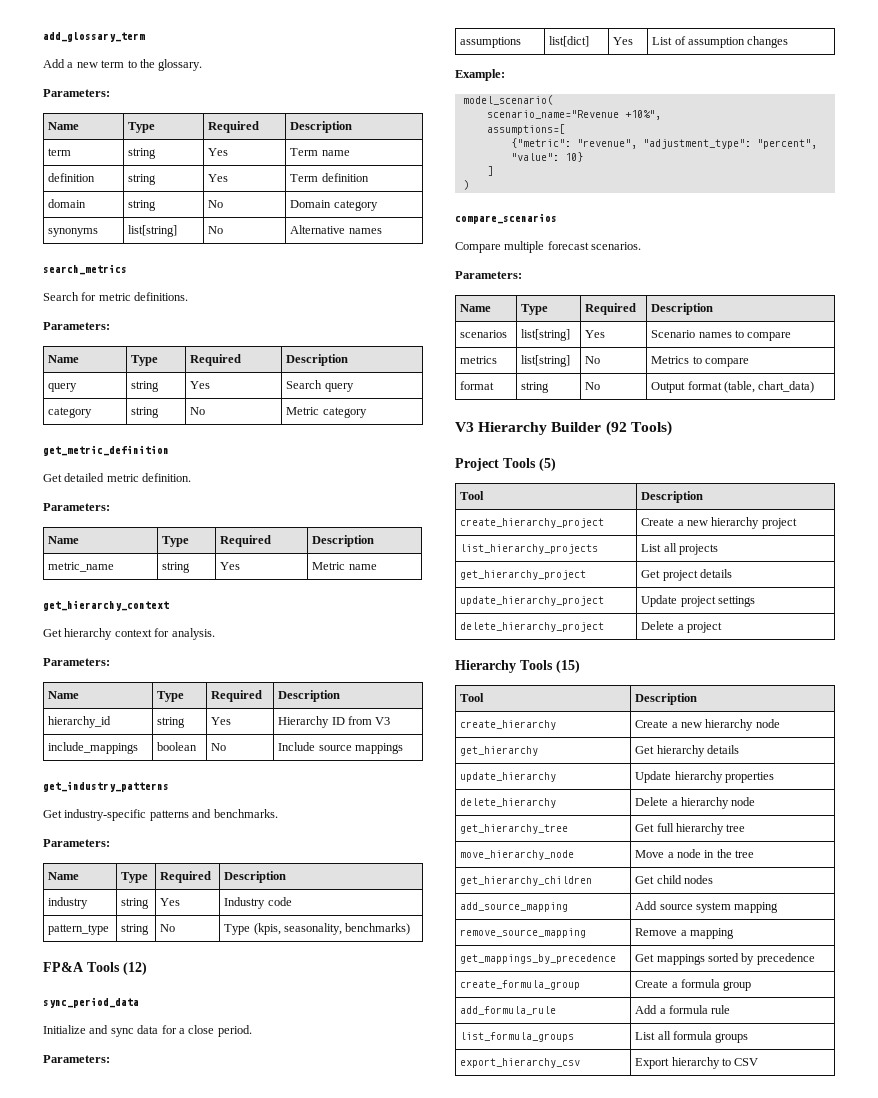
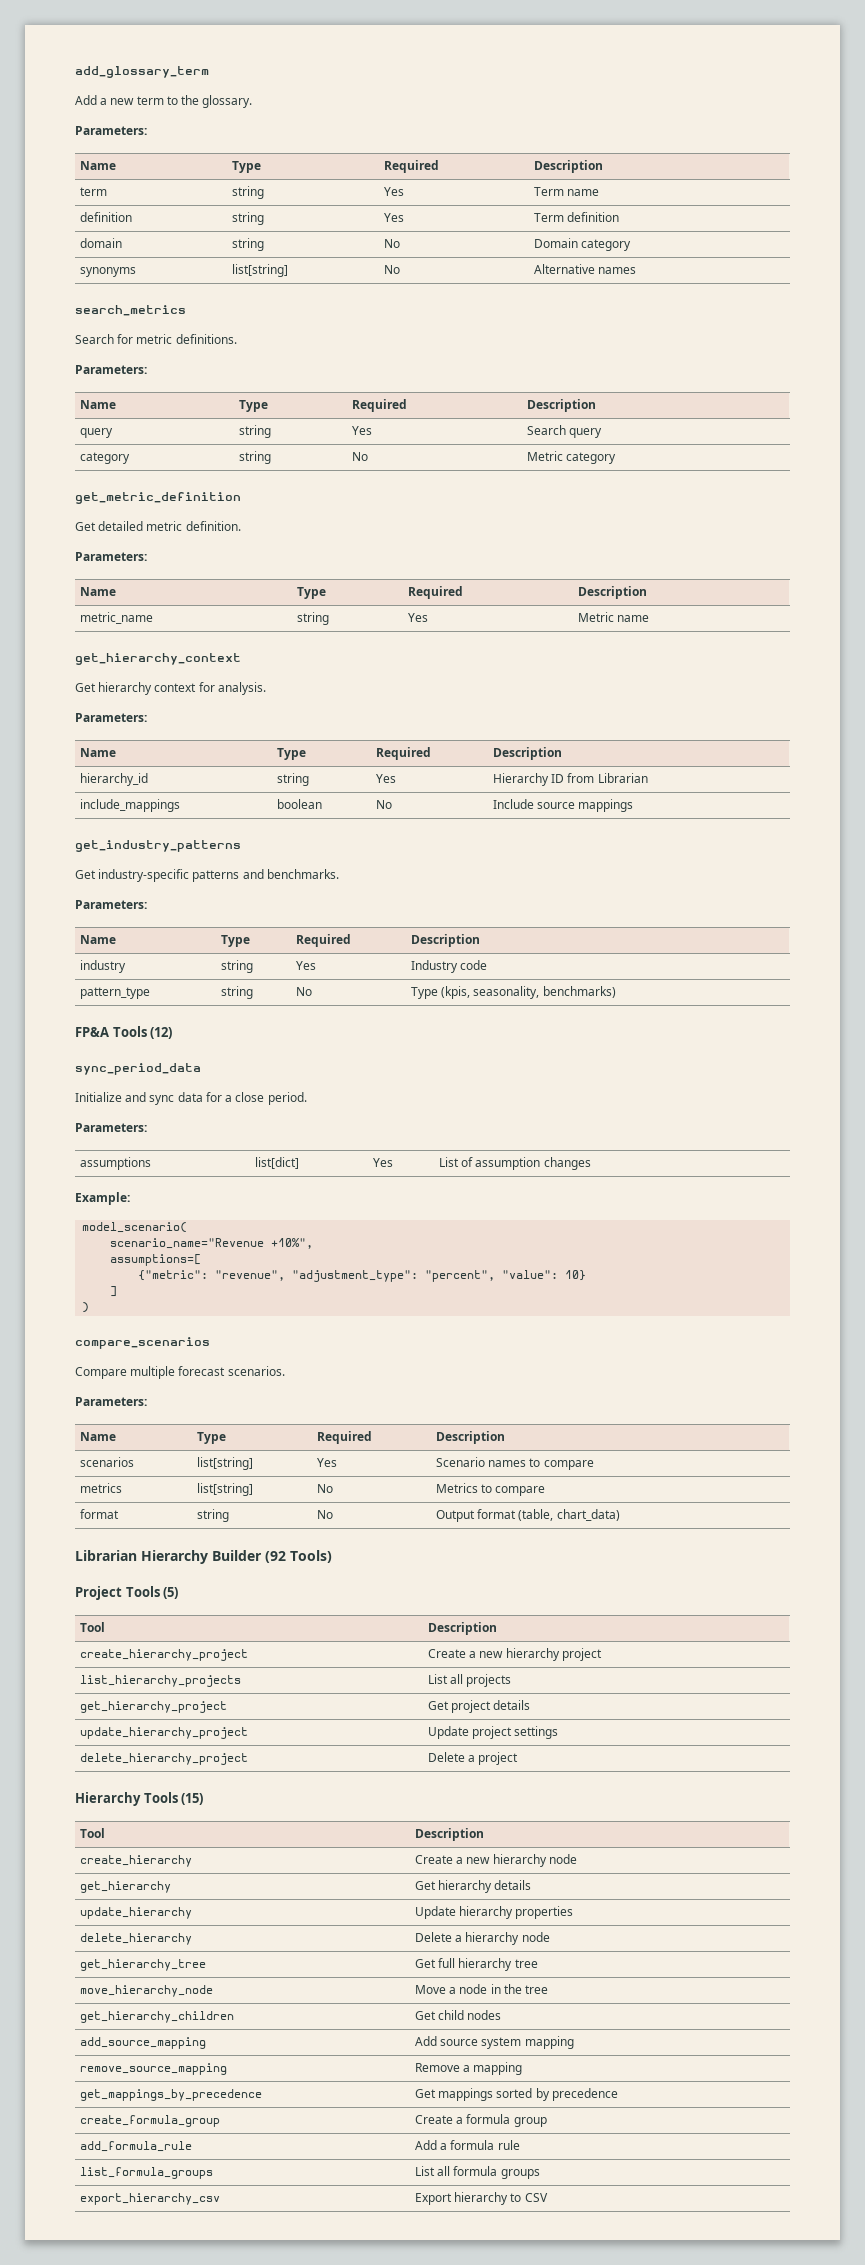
[375,717,391,725] V3 -> [597,773,648,783] Librarian
[455,422,474,432] V3 -> [75,1550,137,1561] Librarian

